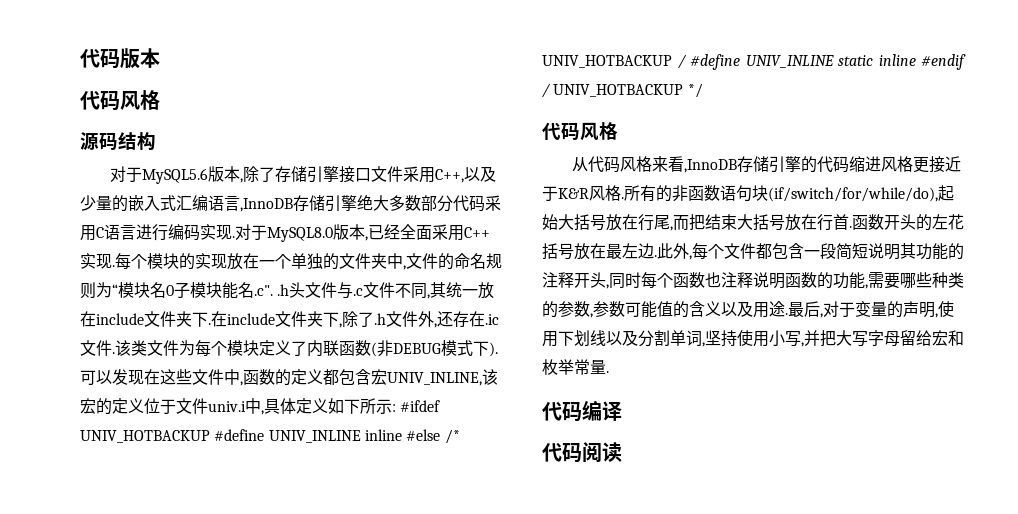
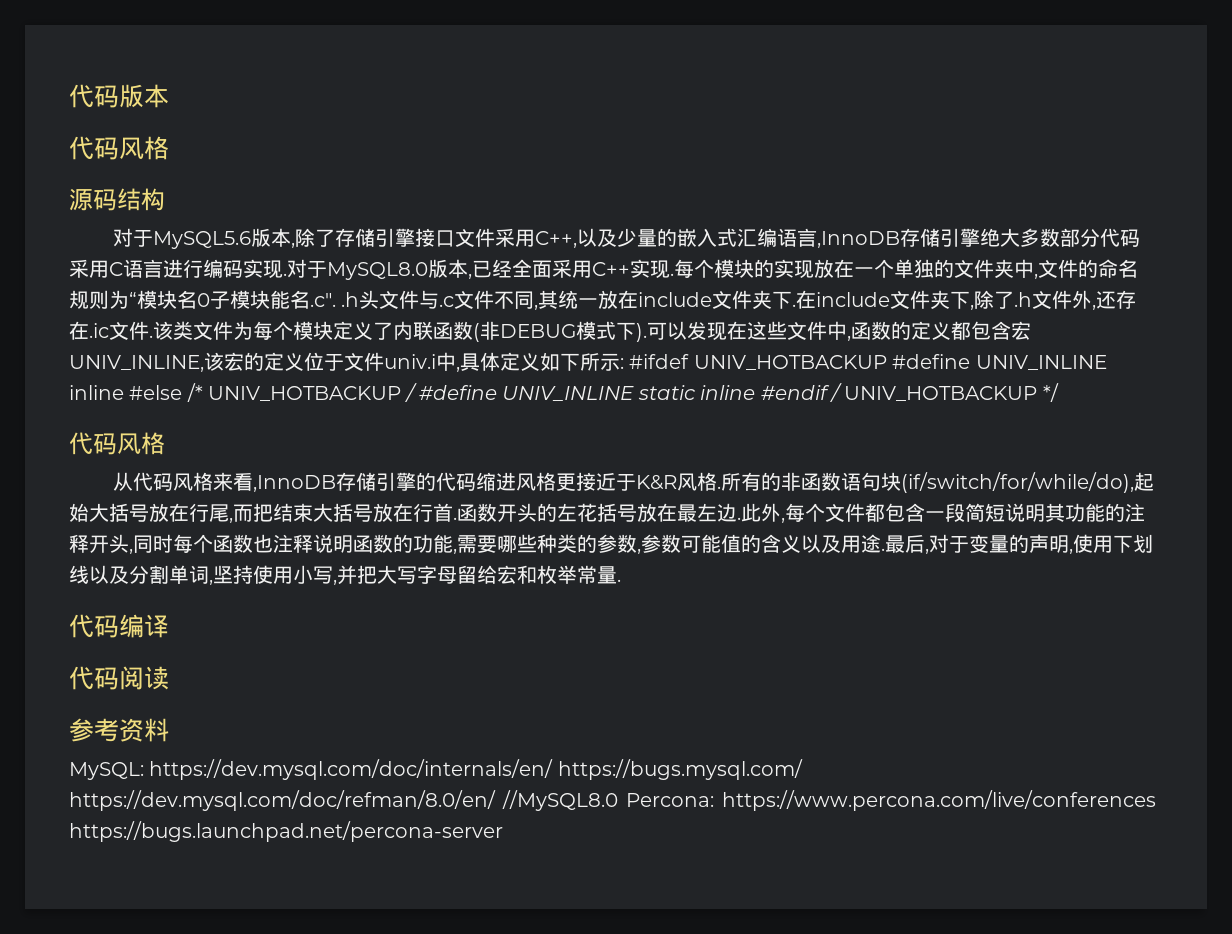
(622, 452) none -> [69,718,169,742] [69,759,803,780] [69,790,1156,811] [69,821,503,842] // 参考资料 // MySQL: https://dev.mysql.com/doc/internals/en/ https://bugs.mysql.com/ https://dev.mysql.com/doc/refman/8.0/en/ //MySQL8.0 Percona: https://www.percona.com/live/conferences https://bugs.launchpad.net/percona-server

